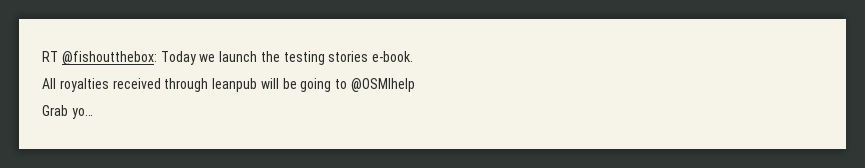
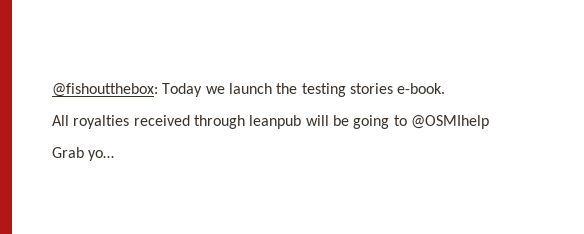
[42,51,58,62] RT -> (52, 90) none

